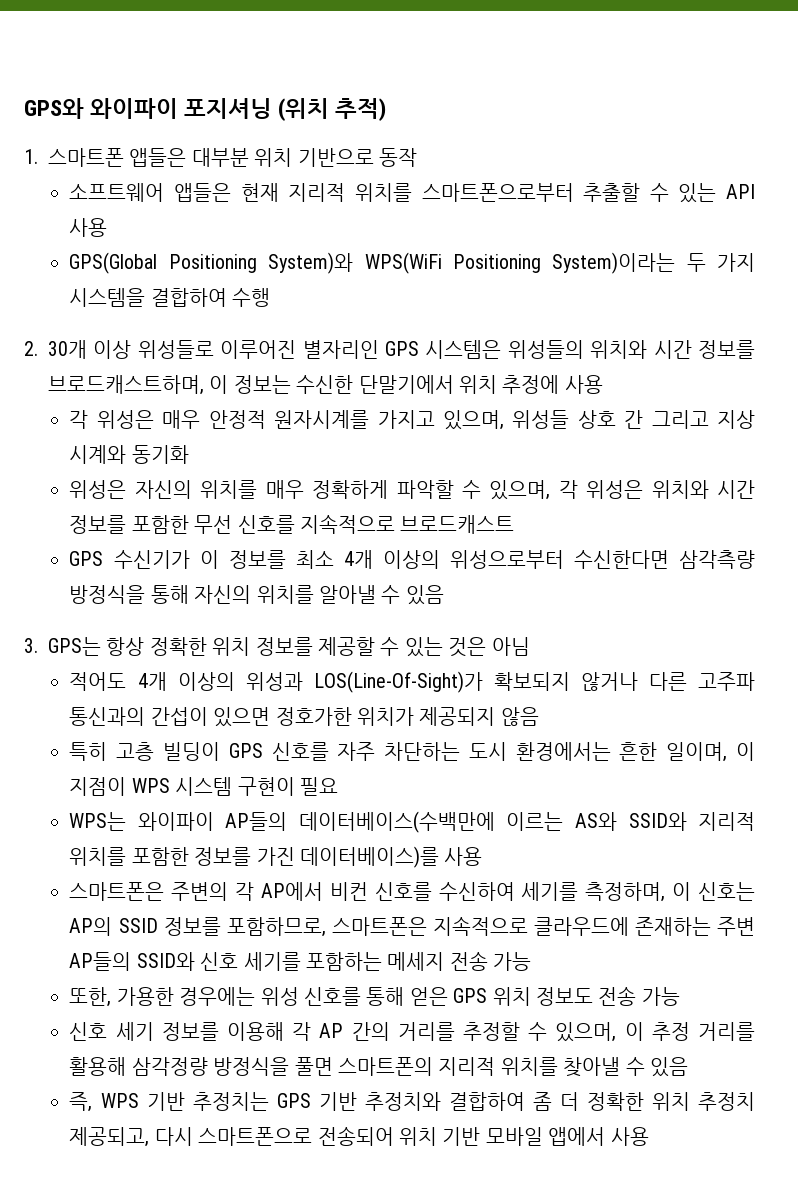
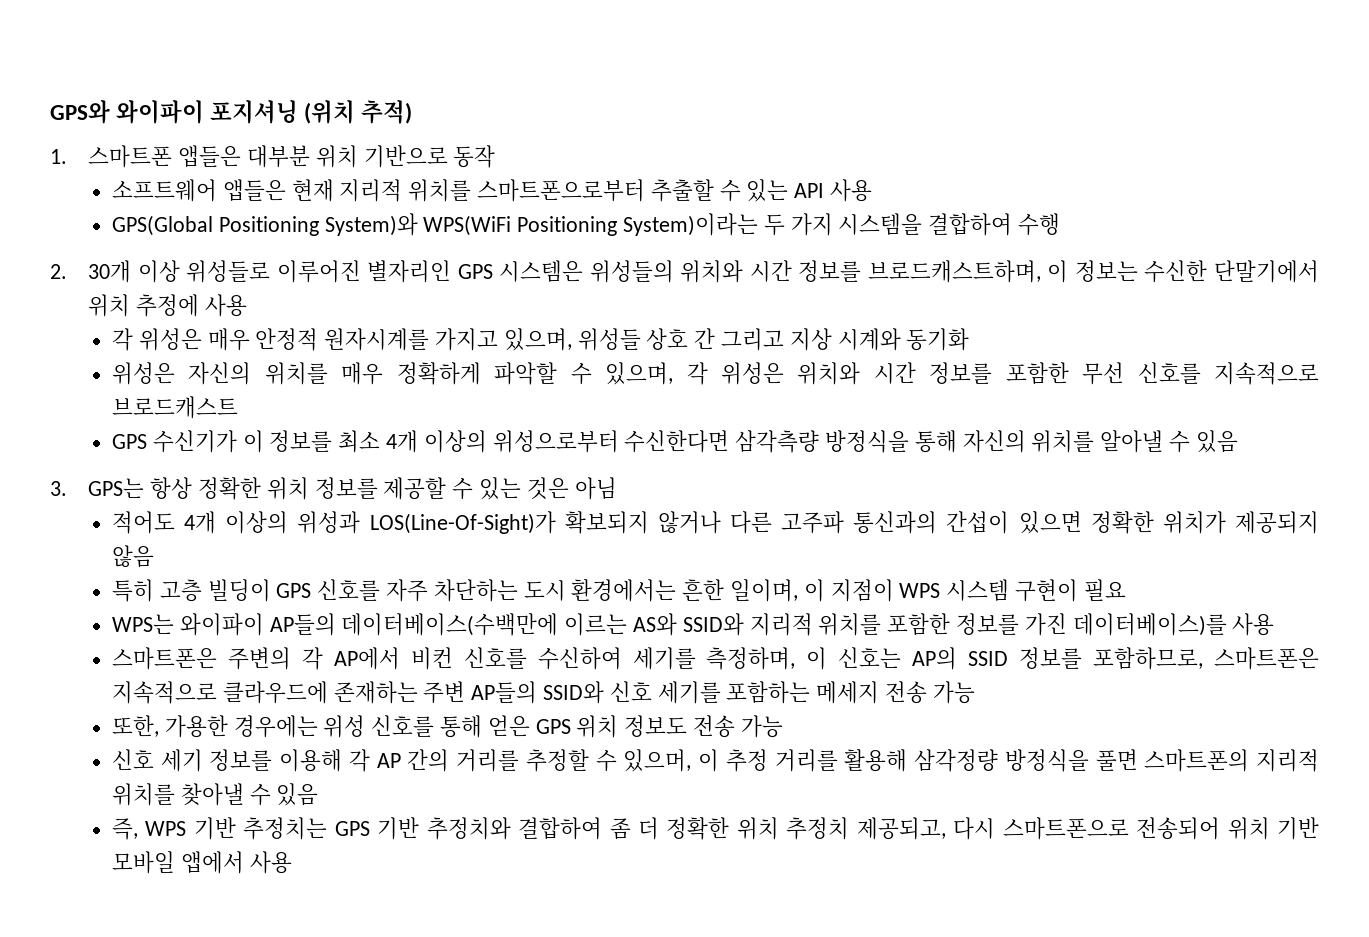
[275,707,352,726] 정호가한 -> [1090,511,1154,534] 정확한

